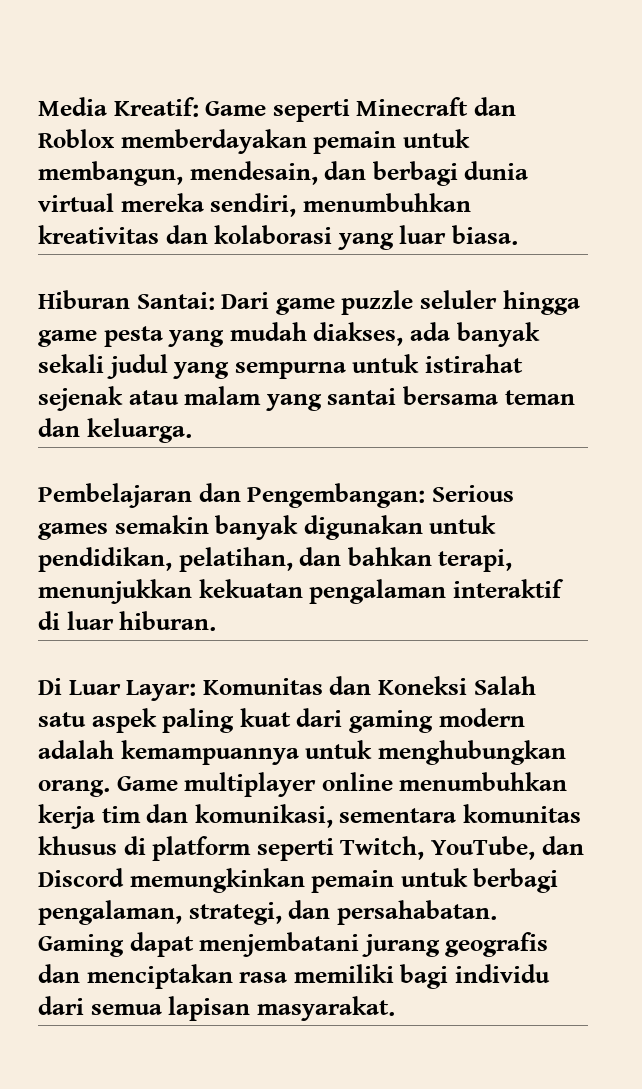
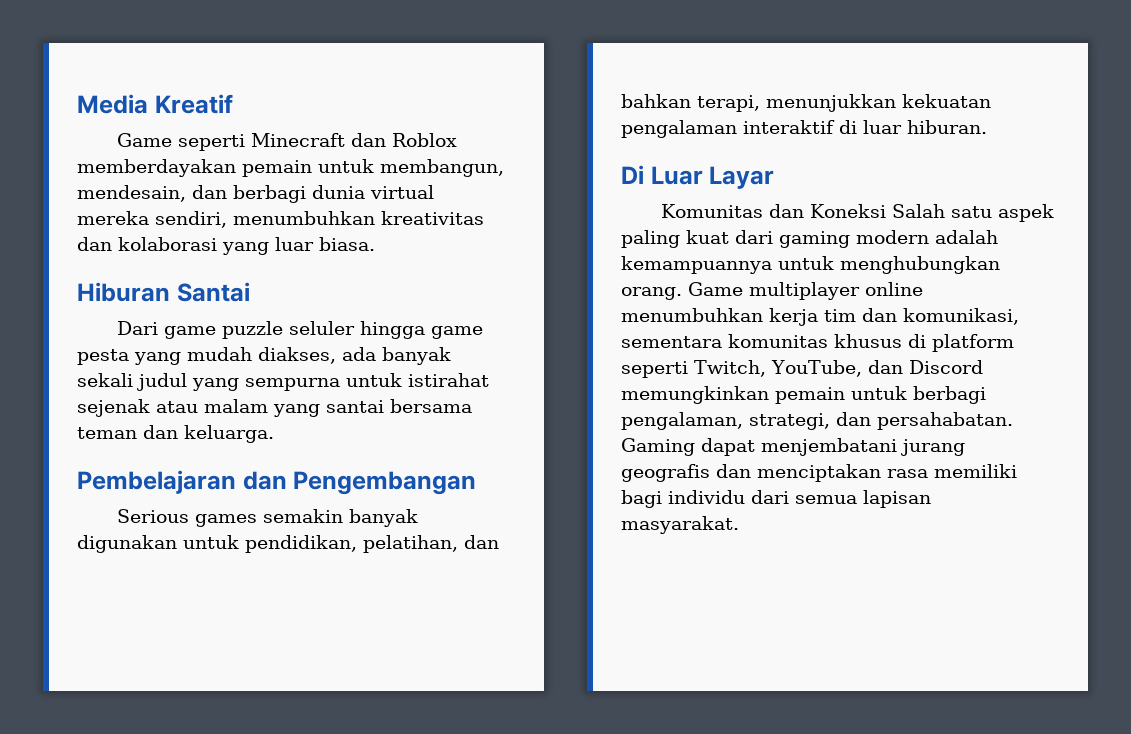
[113,97,199,117] Kreatif: -> [154,94,233,114] Kreatif //
[136,292,215,310] Santai: -> [176,282,250,302] Santai //
[247,483,426,508] Pengembangan: -> [293,471,477,495] Pengembangan //
[126,680,197,701] Layar: -> [709,166,775,189] Layar //

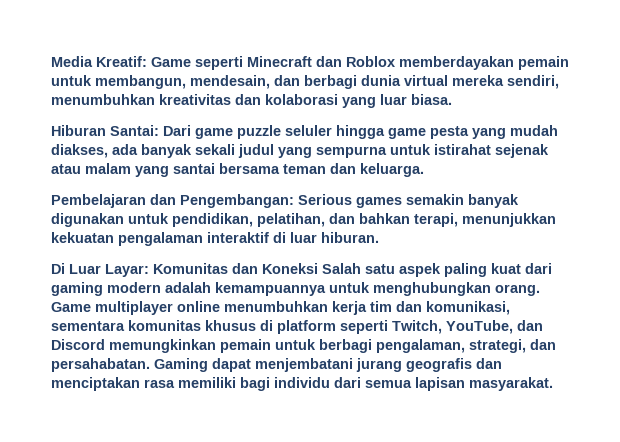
[154,94,233,114] Kreatif // -> [96,56,147,67] Kreatif:
[176,282,250,302] Santai // -> [110,125,159,136] Santai:
[293,471,477,495] Pengembangan // -> [180,194,294,208] Pengembangan:
[709,166,775,189] Layar // -> [105,264,149,277] Layar:

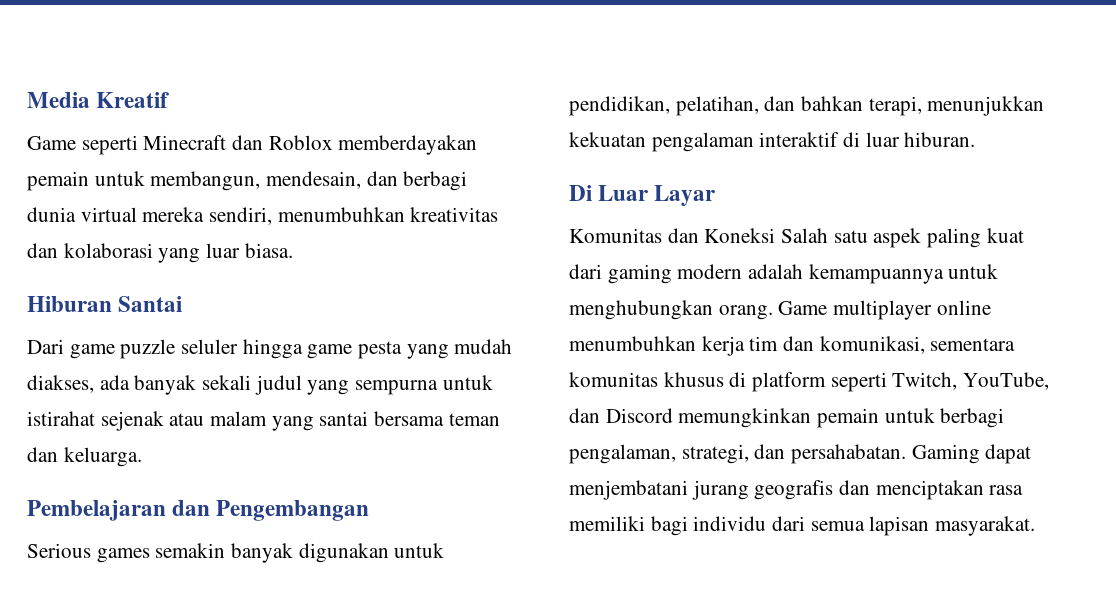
[96,56,147,67] Kreatif: -> [96,92,170,108] Kreatif //
[110,125,159,136] Santai: -> [118,296,183,312] Santai //
[180,194,294,208] Pengembangan: -> [216,500,370,521] Pengembangan //
[105,264,149,277] Layar: -> [654,185,716,206] Layar //

